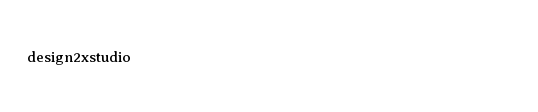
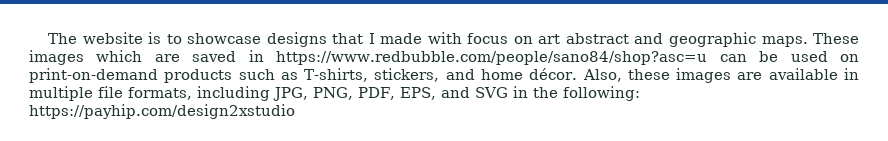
[27,51,131,65] design2xstudio -> [48,32,859,47] [29,50,859,65] [29,68,860,83] [29,86,640,101] [29,104,295,119] The website is to showcase designs that I made with focus on art abstract and geographic maps. These images which are saved in https://www.redbubble.com/people/sano84/shop?asc=u can be used on print-on-demand products such as T-shirts, stickers, and home décor. Also, these images are available in multiple file formats, including JPG, PNG, PDF, EPS, and SVG in the following: https://payhip.com/design2xstudio

